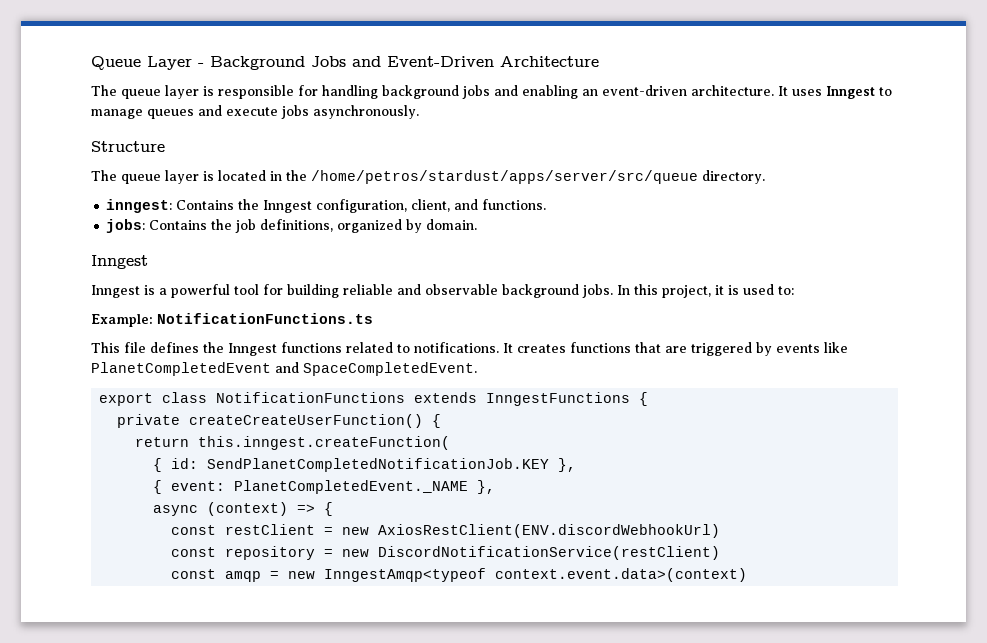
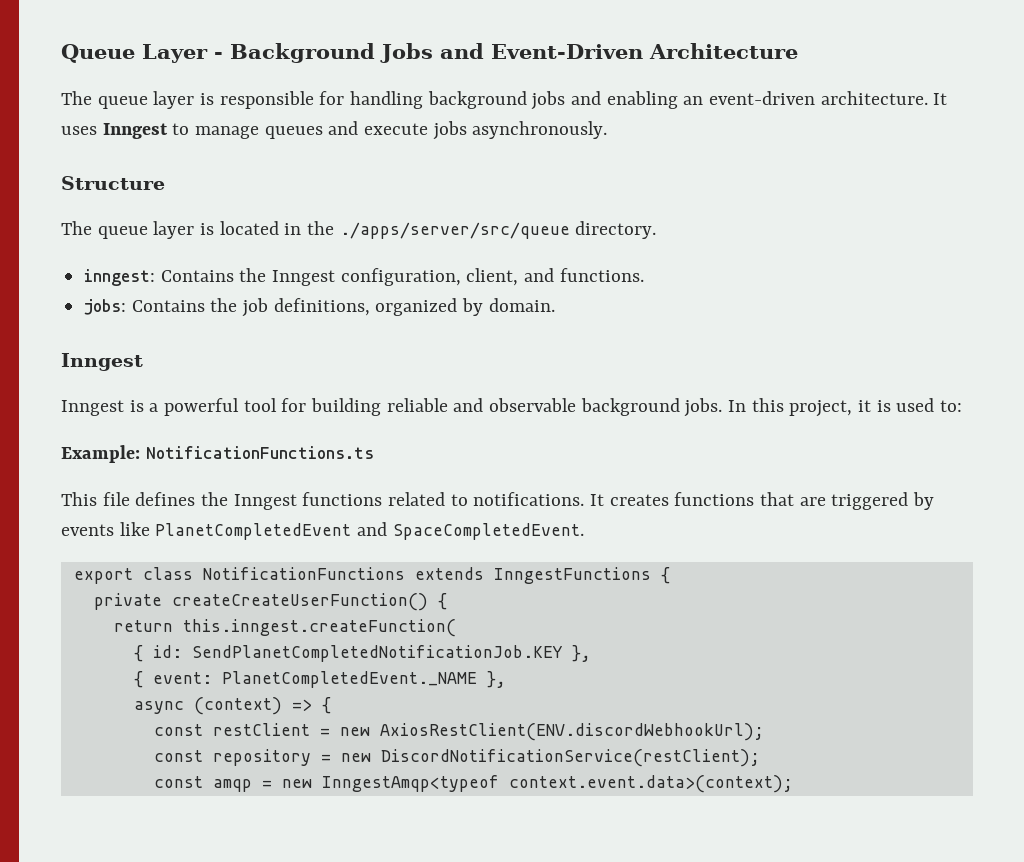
[311,170,698,184] /home/petros/stardust/apps/server/src/queue -> [339,222,570,239] ./apps/server/src/queue
[378,524,721,538] AxiosRestClient(ENV.discordWebhookUrl) -> [379,723,764,741] AxiosRestClient(ENV.discordWebhookUrl);
[378,546,721,560] DiscordNotificationService(restClient) -> [380,749,760,767] DiscordNotificationService(restClient);
[495,568,748,582] context.event.data>(context) -> [508,775,793,793] context.event.data>(context);

